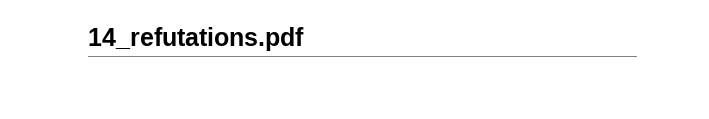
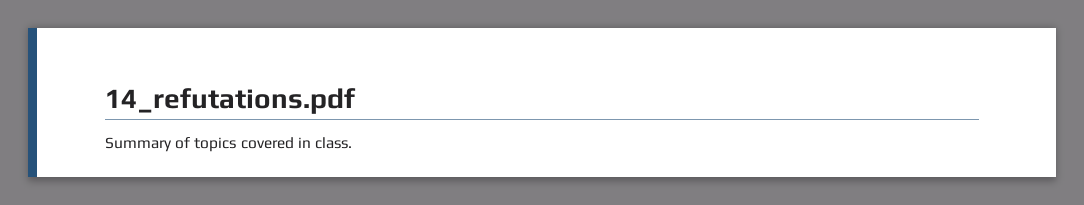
(304, 39) none -> [105,137,352,152] // Summary of topics covered in class.

